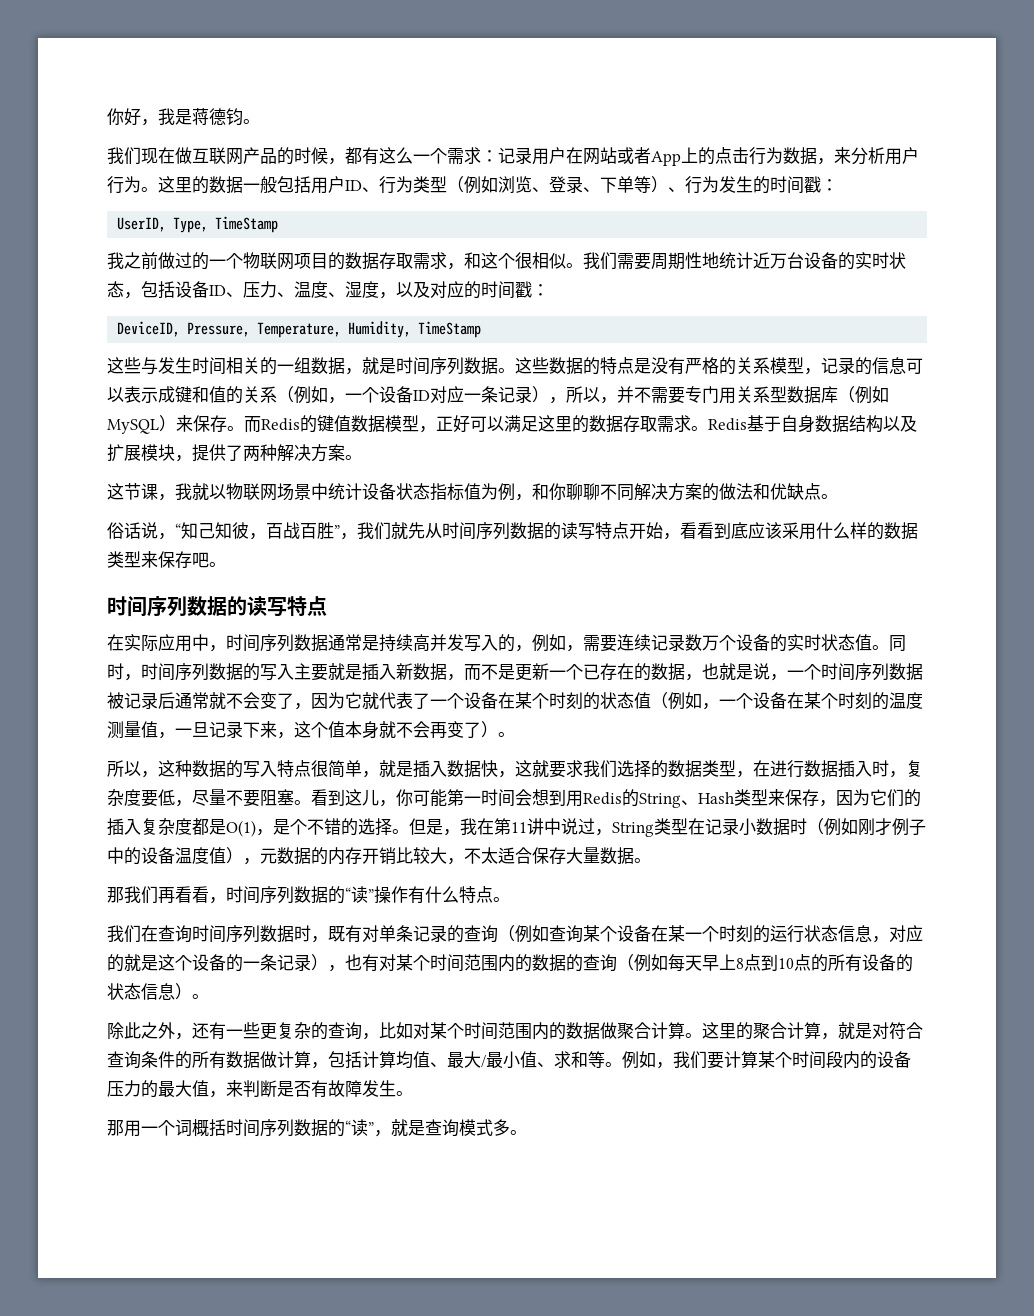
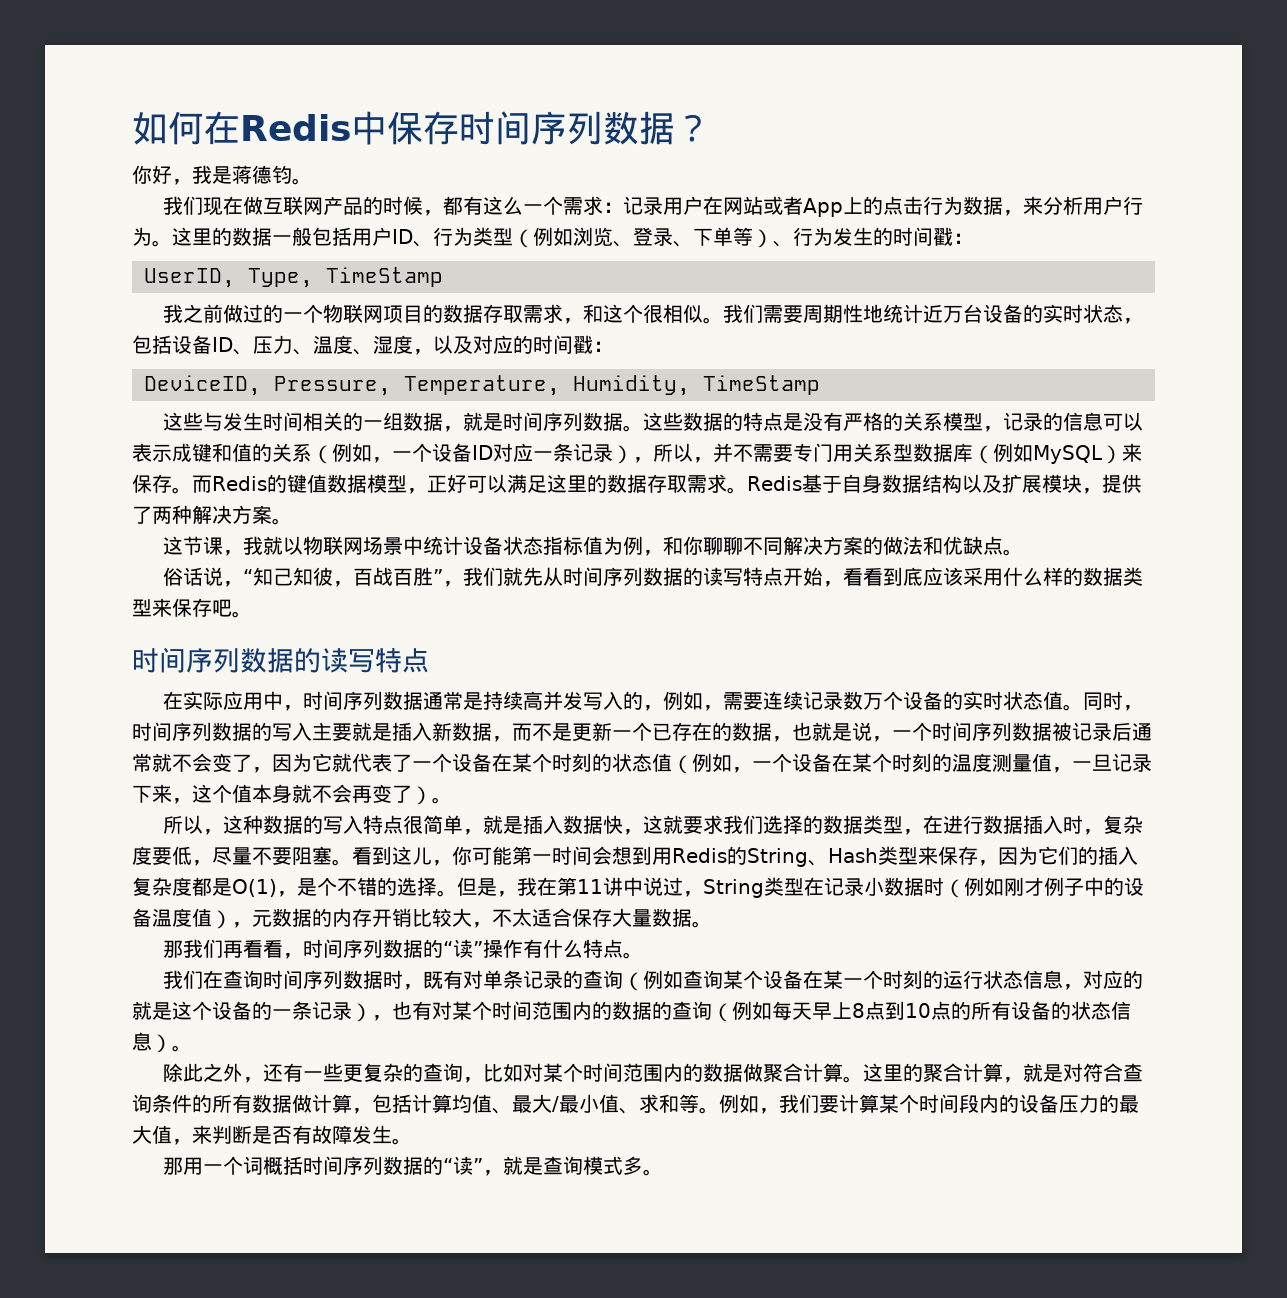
(107, 116) none -> [132,111,711,145] 如何在Redis中保存时间序列数据？ //

